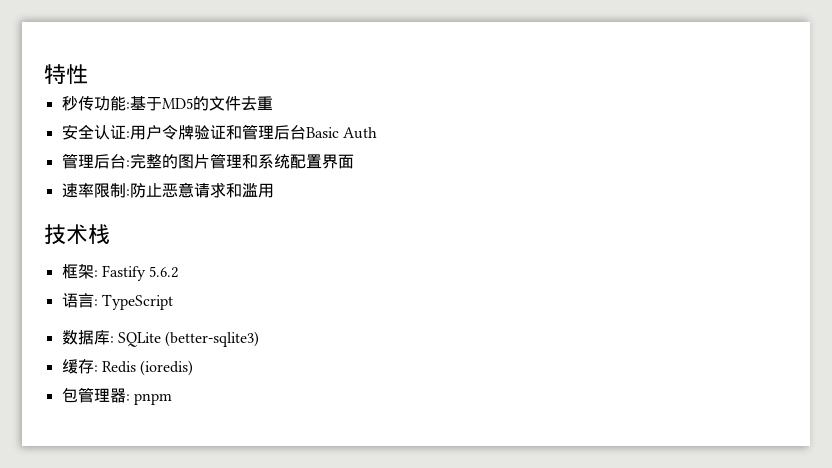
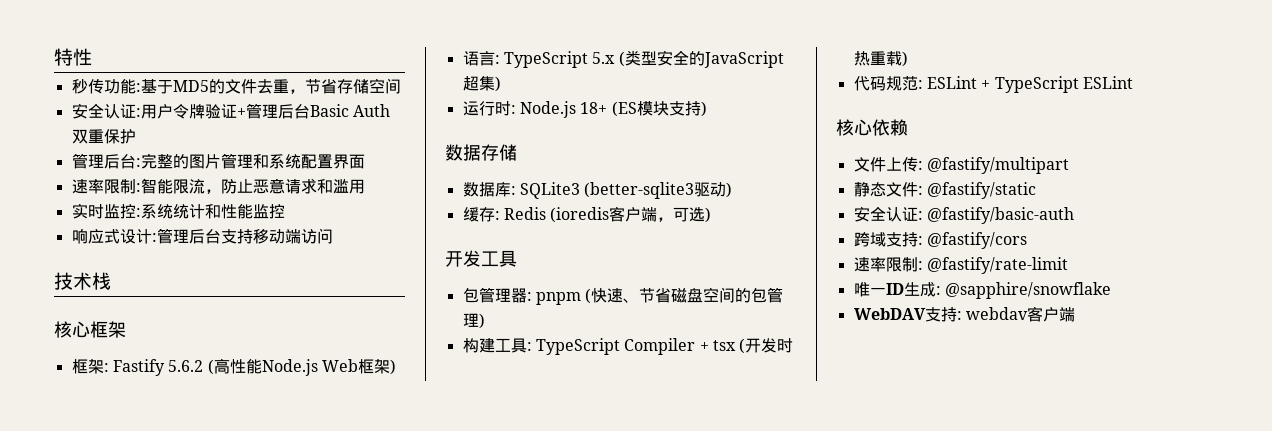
(273, 103) none -> [288,78,401,94] ，节省存储空间
[225,125,242,140] 和 -> [236,108,246,117] +
(377, 133) none -> [71,129,136,144] 双重保护
(130, 192) none -> [140,178,221,194] 智能限流，
(274, 190) none -> [71,203,285,219] [71,228,333,244] // 实时监控:系统统计和性能监控 // 响应式设计:管理后台支持移动端访问
(110, 234) none -> [54,321,126,338] // 核心框架
[61,293,173,310] // 语言: TypeScript -> [207,358,396,376] [462,50,784,68] [462,76,501,92] [462,101,707,118] [445,144,517,161] (高性能Node.js Web框架) // 语言: TypeScript 5.x (类型安全的JavaScript超集) // 运行时: Node.js 18+ (ES模块支持) // 数据存储
[117,331,260,347] SQLite (better-sqlite3) -> [519,182,733,199] SQLite3 (better-sqlite3驱动)
[140,360,194,376] [61,387,172,405] (ioredis) // 包管理器: pnpm -> [550,206,712,223] [445,250,517,267] [462,287,784,305] [462,313,485,329] [462,338,794,355] [853,51,908,67] [853,76,1133,93] [836,119,908,136] [853,157,1069,174] [853,181,1036,199] [853,206,1074,224] [853,232,1027,249] [853,257,1068,274] [853,282,1111,299] [853,306,1075,322] (ioredis客户端，可选) // 开发工具 // 包管理器: pnpm (快速、节省磁盘空间的包管理) // 构建工具: TypeScript Compiler + tsx (开发时热重载) // 代码规范: ESLint + TypeScript ESLint // 核心依赖 // 文件上传: @fastify/multipart // 静态文件: @fastify/static // 安全认证: @fastify/basic-auth // 跨域支持: @fastify/cors // 速率限制: @fastify/rate-limit // 唯一ID生成: @sapphire/snowflake // WebDAV支持: webdav客户端

